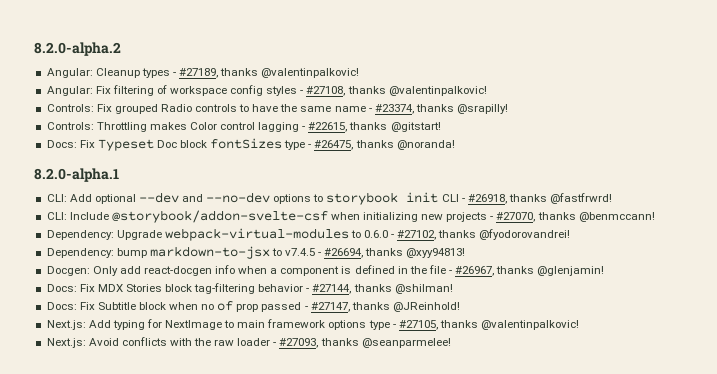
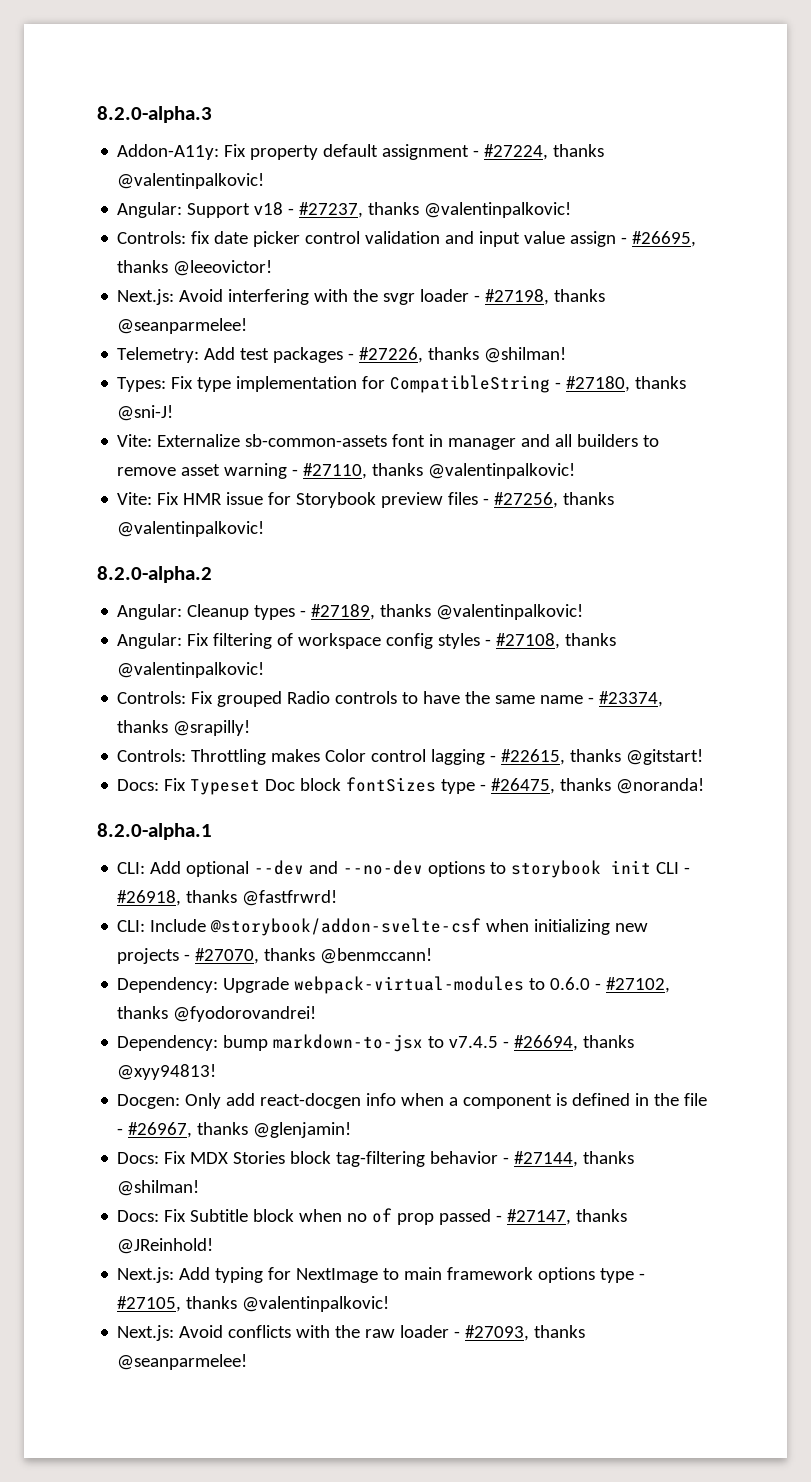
(34, 49) none -> [97,106,212,123] [117,144,605,160] [117,173,265,189] [117,202,572,218] [117,231,697,247] [117,260,273,276] [117,289,606,305] [117,318,248,334] [117,347,567,363] [117,375,687,393] [117,405,174,421] [117,434,660,450] [117,463,576,479] [117,492,615,508] [117,521,265,537] 8.2.0-alpha.3 // Addon-A11y: Fix property default assignment - #27224, thanks @valentinpalkovic! // Angular: Support v18 - #27237, thanks @valentinpalkovic! // Controls: fix date picker control validation and input value assign - #26695, thanks @leeovictor! // Next.js: Avoid interfering with the svgr loader - #27198, thanks @seanparmelee! // Telemetry: Add test packages - #27226, thanks @shilman! // Types: Fix type implementation for CompatibleString - #27180, thanks @sni-J! // Vite: Externalize sb-common-assets font in manager and all builders to remove asset warning - #27110, thanks @valentinpalkovic! // Vite: Fix HMR issue for Storybook preview files - #27256, thanks @valentinpalkovic! //

